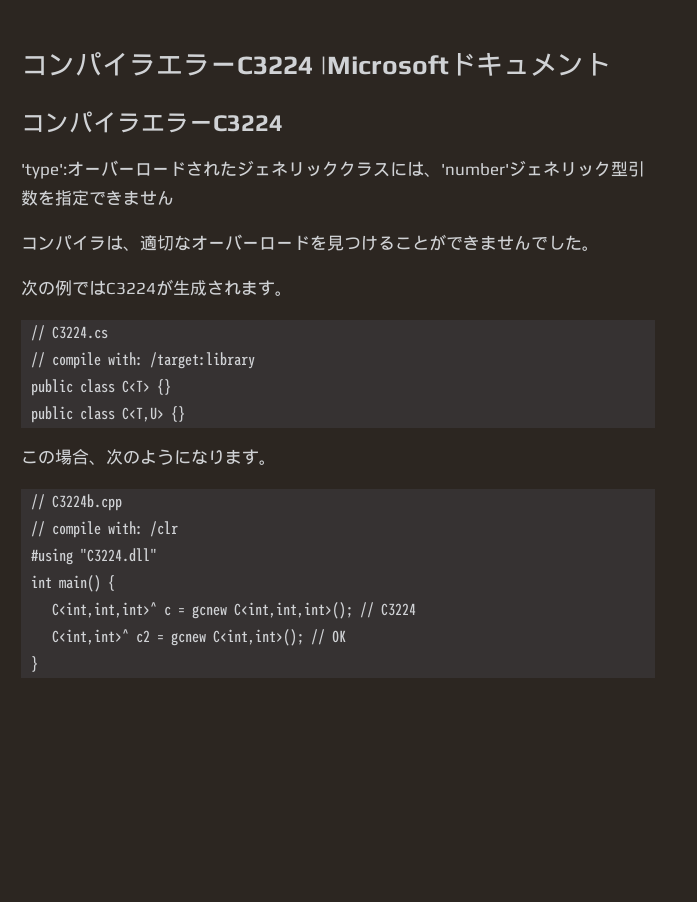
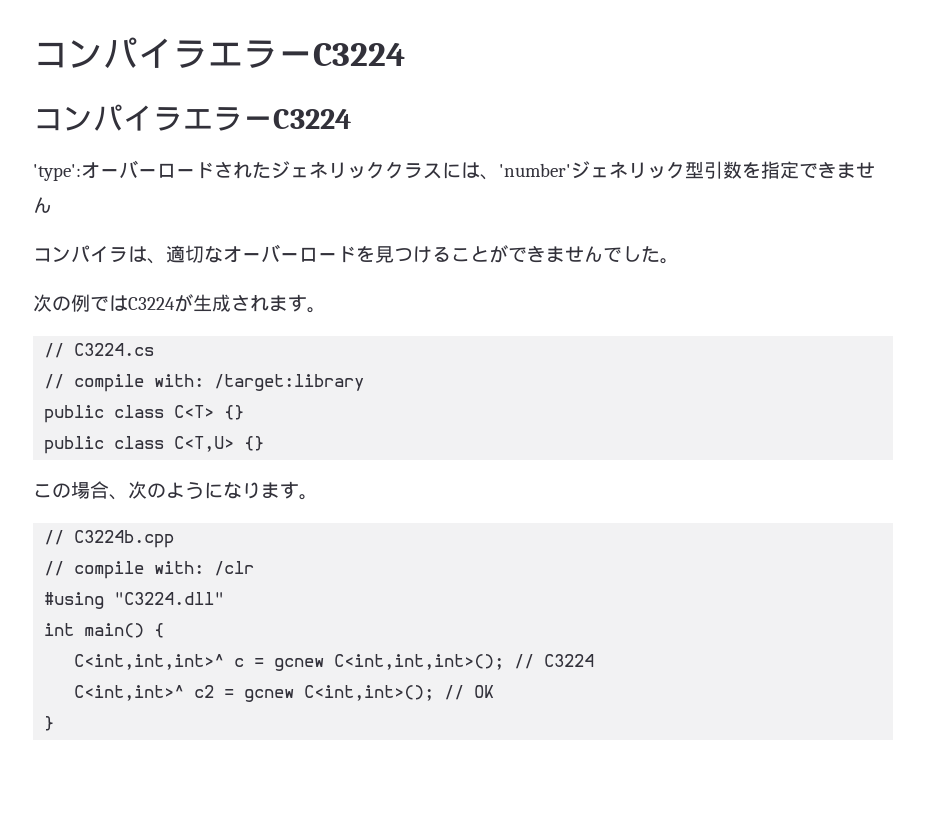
[21,52,612,76] コンパイラエラーC3224 |Microsoftドキュメント -> [33,37,405,69] コンパイラエラーC3224

